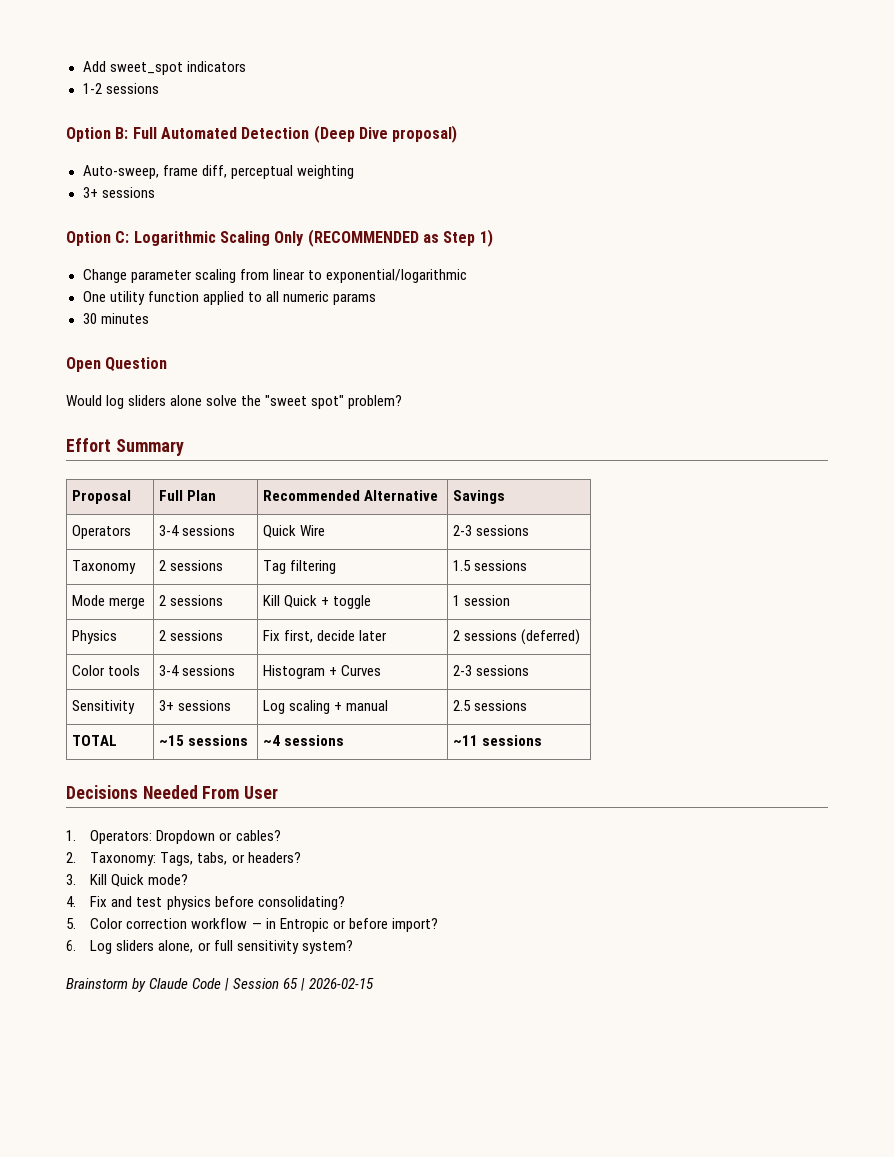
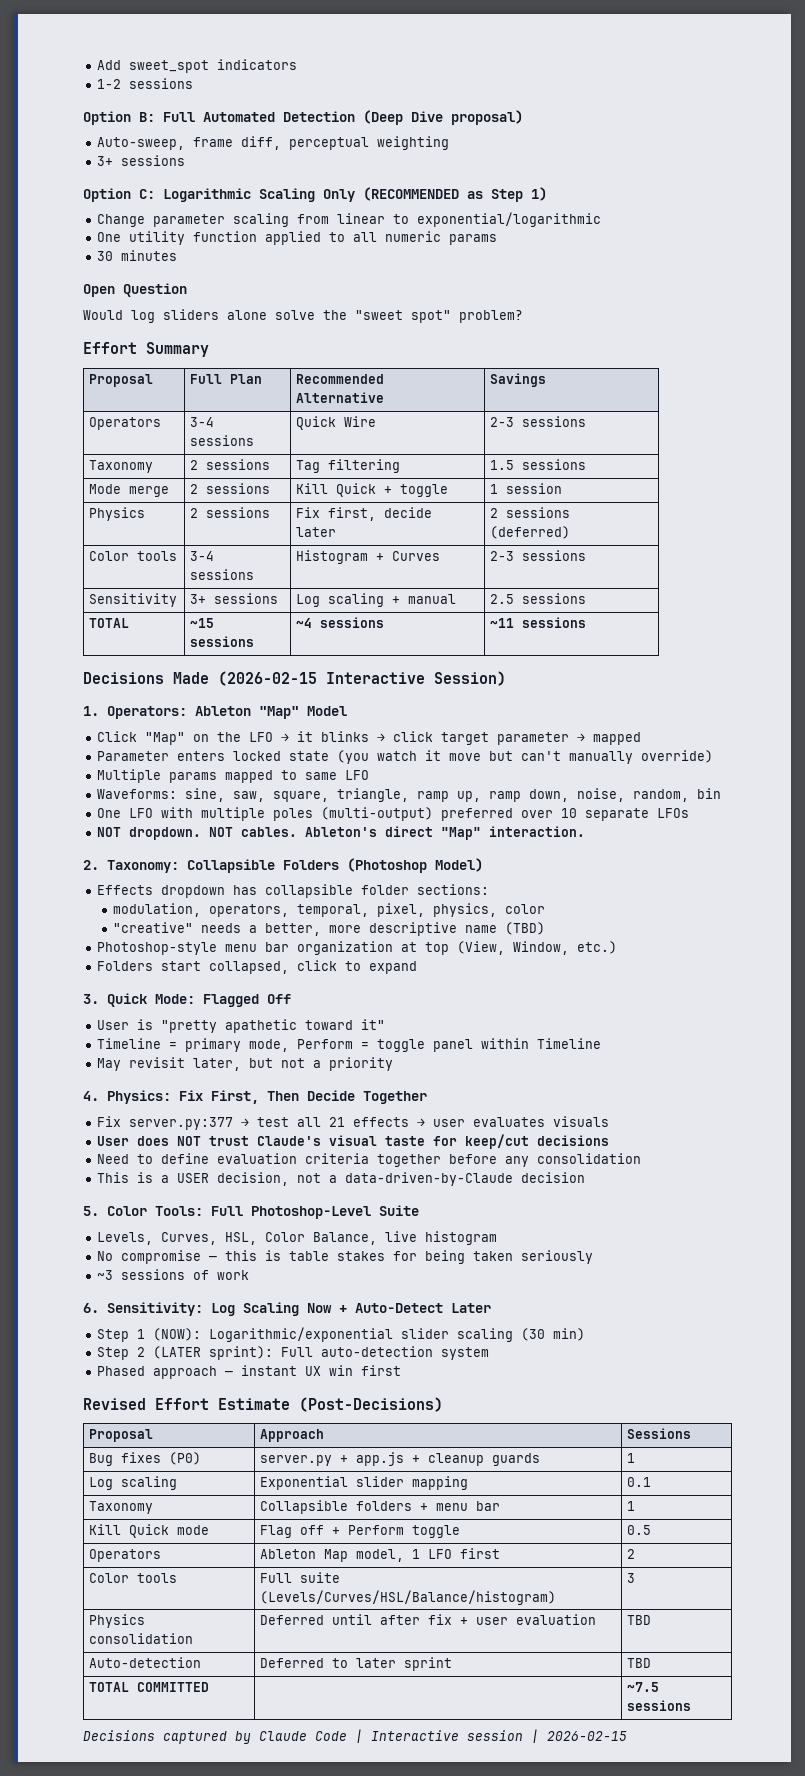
[142,785,279,799] [66,830,281,844] [66,852,301,866] [66,874,189,887] [66,896,345,910] [66,918,438,932] [66,940,353,954] [66,978,128,989] Needed From User // 1. Operators: Dropdown or cables? // 2. Taxonomy: Tags, tabs, or headers? // 3. Kill Quick mode? // 4. Fix and test physics before consolidating? // 5. Color correction workflow — in Entropic or before import? // 6. Log sliders alone, or full sensitivity system? // Brainstorm -> [173,671,506,686] [83,706,347,719] [96,731,641,745] [96,750,713,764] [96,769,369,783] [96,788,721,802] [96,807,689,821] [96,826,585,840] [83,858,483,873] [96,884,489,898] [113,903,546,917] [113,922,546,936] [96,941,617,955] [96,960,417,974] [83,993,291,1007] [96,1019,385,1033] [96,1038,601,1052] [96,1057,393,1071] [83,1090,427,1104] [96,1116,609,1130] [96,1134,609,1149] [96,1153,641,1167] [96,1172,585,1186] [83,1205,419,1219] [96,1231,497,1245] [96,1250,593,1264] [96,1269,249,1280] [83,1302,491,1316] [96,1327,585,1342] [96,1346,489,1360] [96,1365,401,1379] [83,1397,443,1412] [89,1429,154,1442] [260,1429,325,1442] [627,1428,692,1439] [89,1452,202,1466] [260,1452,541,1466] [627,1453,636,1463] [89,1476,178,1490] [260,1476,469,1490] [627,1477,652,1487] [89,1501,154,1514] [260,1500,501,1514] [627,1501,636,1511] [89,1524,210,1538] [260,1525,461,1538] [627,1525,652,1535] [89,1549,162,1562] [260,1548,501,1562] [627,1549,636,1559] [89,1573,178,1583] [260,1572,341,1583] [260,1590,557,1605] [627,1573,636,1583] [89,1614,146,1628] [89,1633,194,1644] [260,1614,597,1625] [627,1615,652,1625] [89,1657,202,1668] [260,1657,453,1671] [627,1658,652,1668] [89,1682,210,1692] [627,1682,660,1692] [627,1700,692,1711] [83,1730,227,1744] Made (2026-02-15 Interactive Session) // 1. Operators: Ableton "Map" Model // Click "Map" on the LFO → it blinks → click target parameter → mapped // Parameter enters locked state (you watch it move but can't manually override) // Multiple params mapped to same LFO // Waveforms: sine, saw, square, triangle, ramp up, ramp down, noise, random, bin // One LFO with multiple poles (multi-output) preferred over 10 separate LFOs // NOT dropdown. NOT cables. Ableton's direct "Map" interaction. // 2. Taxonomy: Collapsible Folders (Photoshop Model) // Effects dropdown has collapsible folder sections: // modulation, operators, temporal, pixel, physics, color // "creative" needs a better, more descriptive name (TBD) // Photoshop-style menu bar organization at top (View, Window, etc.) // Folders start collapsed, click to expand // 3. Quick Mode: Flagged Off // User is "pretty apathetic toward it" // Timeline = primary mode, Perform = toggle panel within Timeline // May revisit later, but not a priority // 4. Physics: Fix First, Then Decide Together // Fix server.py:377 → test all 21 effects → user evaluates visuals // User does NOT trust Claude's visual taste for keep/cut decisions // Need to define evaluation criteria together before any consolidation // This is a USER decision, not a data-driven-by-Claude decision // 5. Color Tools: Full Photoshop-Level Suite // Levels, Curves, HSL, Color Balance, live histogram // No compromise — this is table stakes for being taken seriously // ~3 sessions of work // 6. Sensitivity: Log Scaling Now + Auto-Detect Later // Step 1 (NOW): Logarithmic/exponential slider scaling (30 min) // Step 2 (LATER sprint): Full auto-detection system // Phased approach — instant UX win first // Revised Effort Estimate (Post-Decisions) // Proposal | Approach | Sessions // Bug fixes (P0) | server.py + app.js + cleanup guards | 1 // Log scaling | Exponential slider mapping | 0.1 // Taxonomy | Collapsible folders + menu bar | 1 // Kill Quick mode | Flag off + Perform toggle | 0.5 // Operators | Ableton Map model, 1 LFO first | 2 // Color tools | Full suite (Levels/Curves/HSL/Balance/histogram) | 3 // Physics consolidation | Deferred until after fix + user evaluation | TBD // Auto-detection | Deferred to later sprint | TBD // TOTAL COMMITTED | | ~7.5 sessions // Decisions captured
[233,978,299,989] Session 65 -> [371,1730,523,1741] Interactive session

